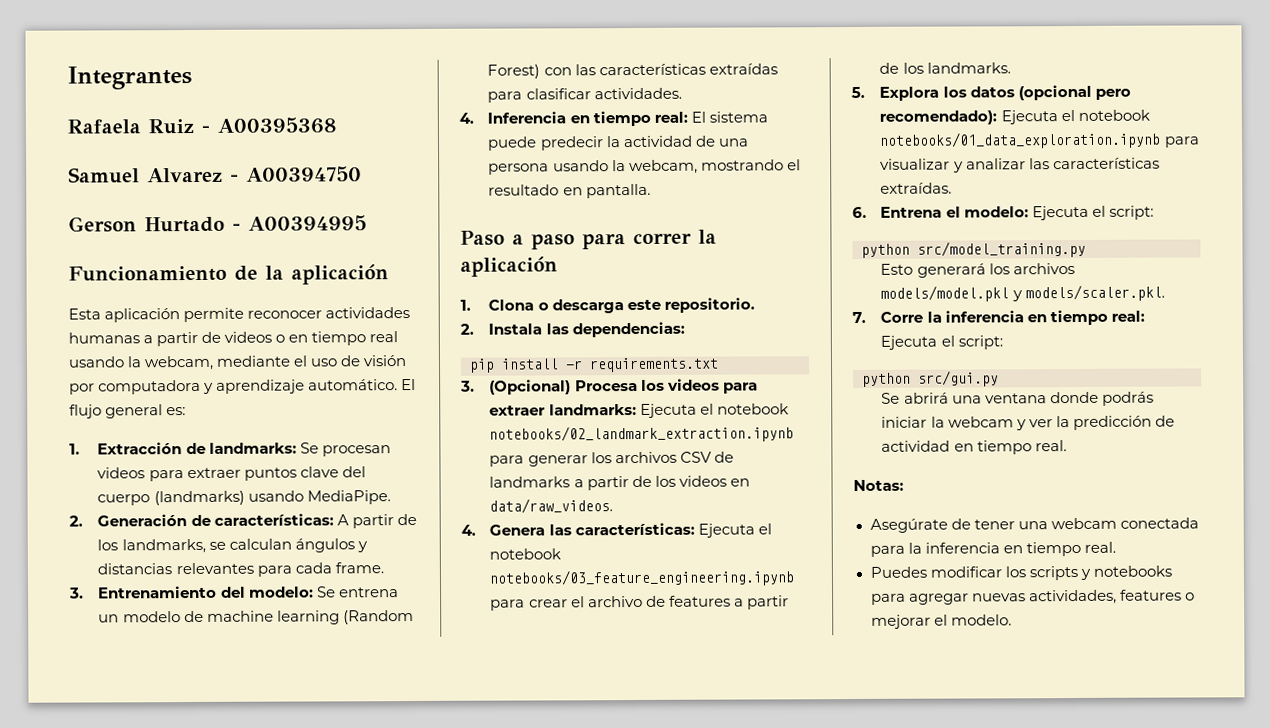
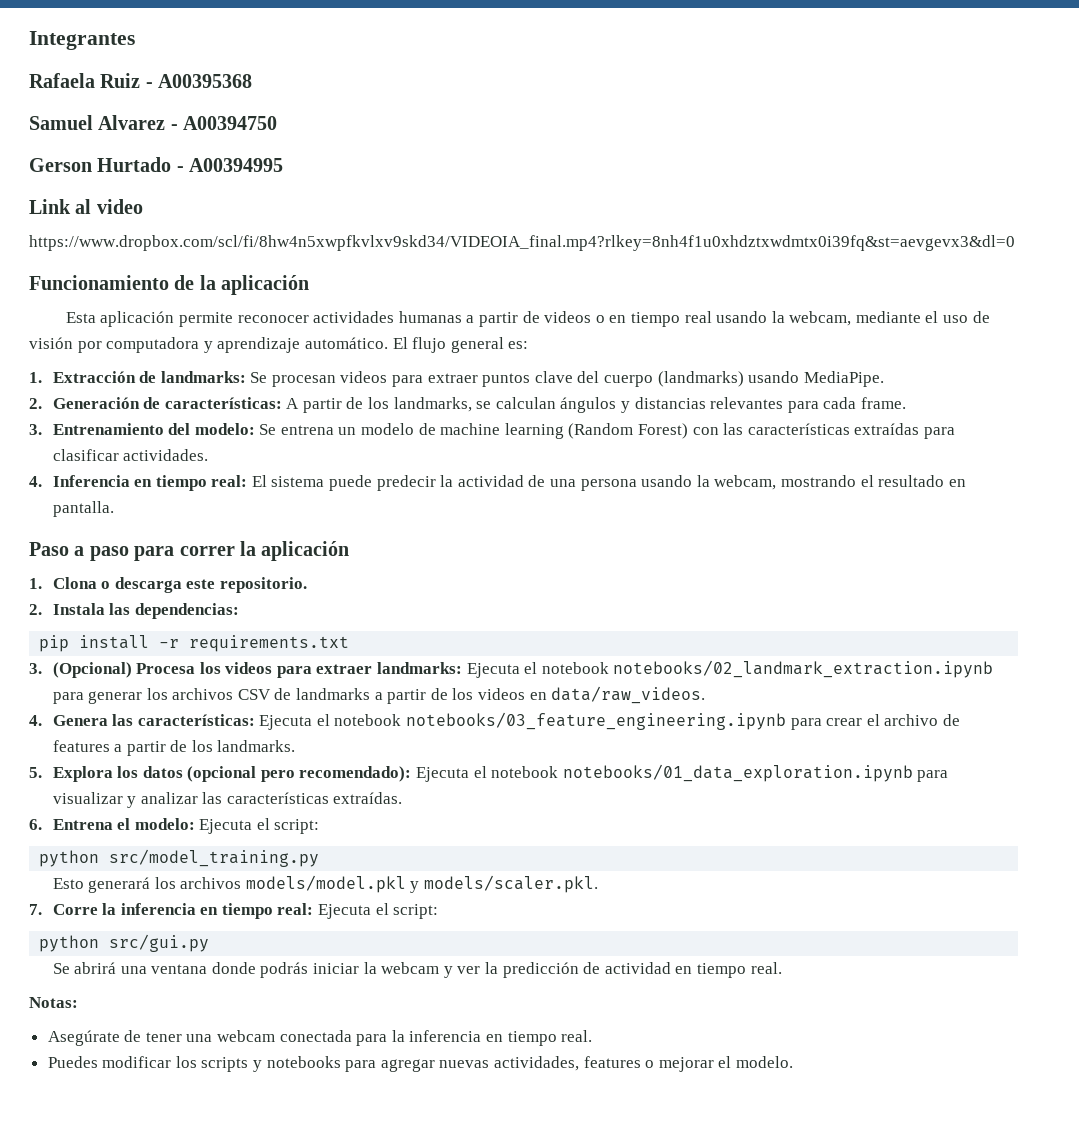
(367, 223) none -> [29,199,143,214] [29,235,1015,251] // Link al video // https://www.dropbox.com/scl/fi/8hw4n5xwpfkvlxv9skd34/VIDEOIA_final.mp4?rlkey=8nh4f1u0xhdztxwdmtx0i39fq&st=aevgevx3&dl=0

